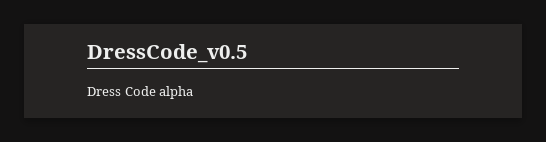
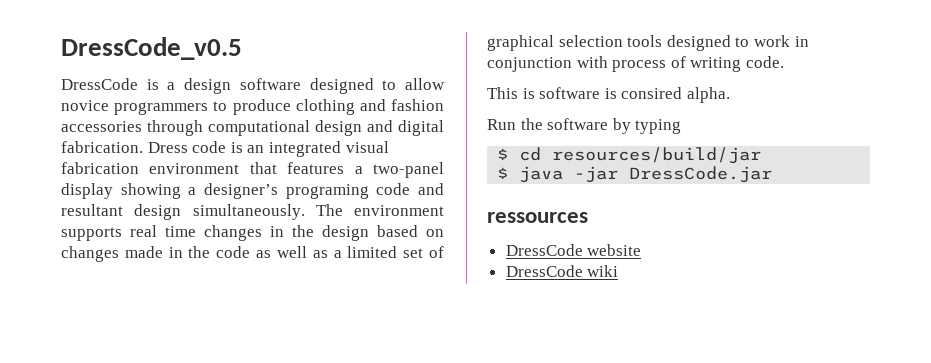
[87,86,194,99] Dress Code alpha -> [61,78,446,94] [61,99,444,115] [61,120,444,136] [61,141,389,157] [61,162,444,178] [61,183,444,199] [61,204,444,220] [61,225,444,241] [61,246,444,262] [487,35,809,51] [487,56,784,72] [487,87,730,103] [487,118,682,134] [497,147,762,164] [497,166,773,183] [487,212,588,223] [505,244,642,256] [505,265,619,277] DressCode is a design software designed to allow novice programmers to produce clothing and fashion accessories through computational design and digital fabrication. Dress code is an integrated visual fabrication environment that features a two-panel display showing a designer’s programing code and resultant design simultaneously. The environment supports real time changes in the design based on changes made in the code as well as a limited set of graphical selection tools designed to work in conjunction with process of writing code. // This is software is consired alpha. // Run the software by typing // $ cd resources/build/jar // $ java -jar DressCode.jar // ressources // DressCode website // DressCode wiki

